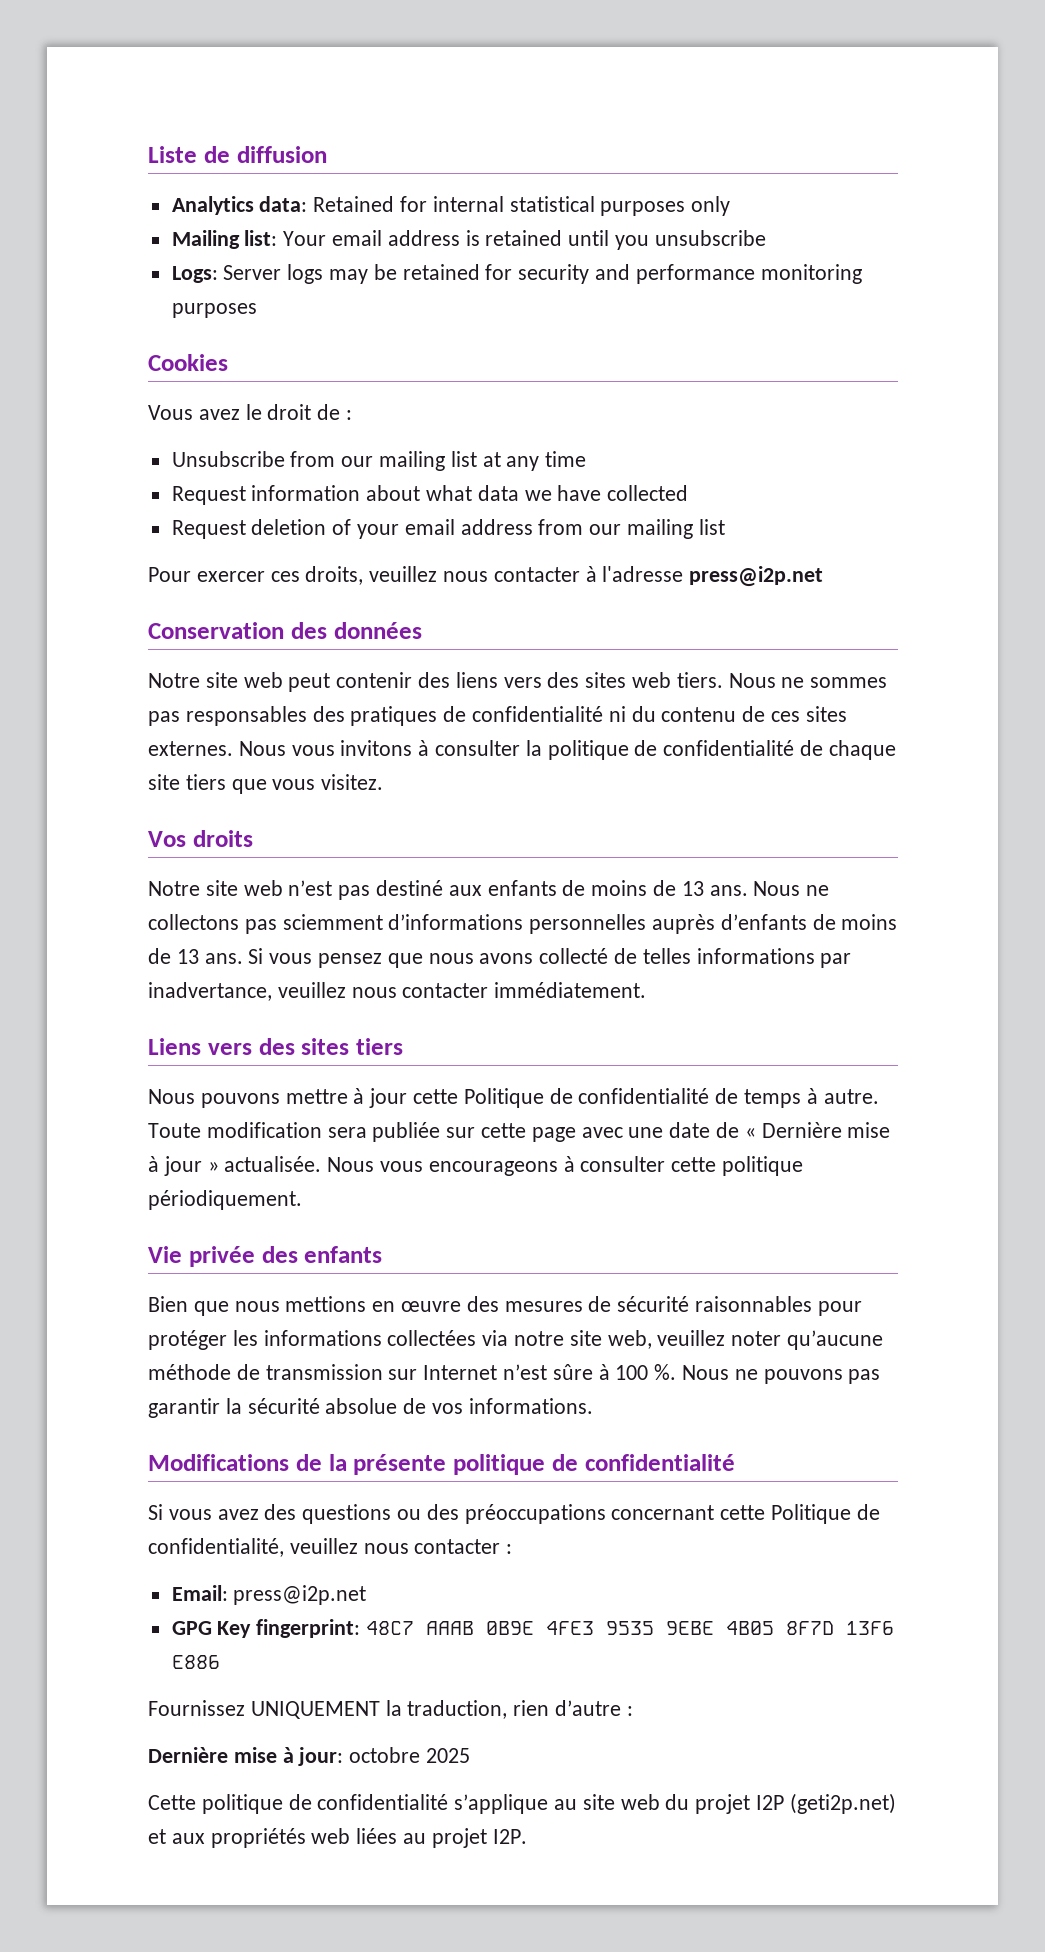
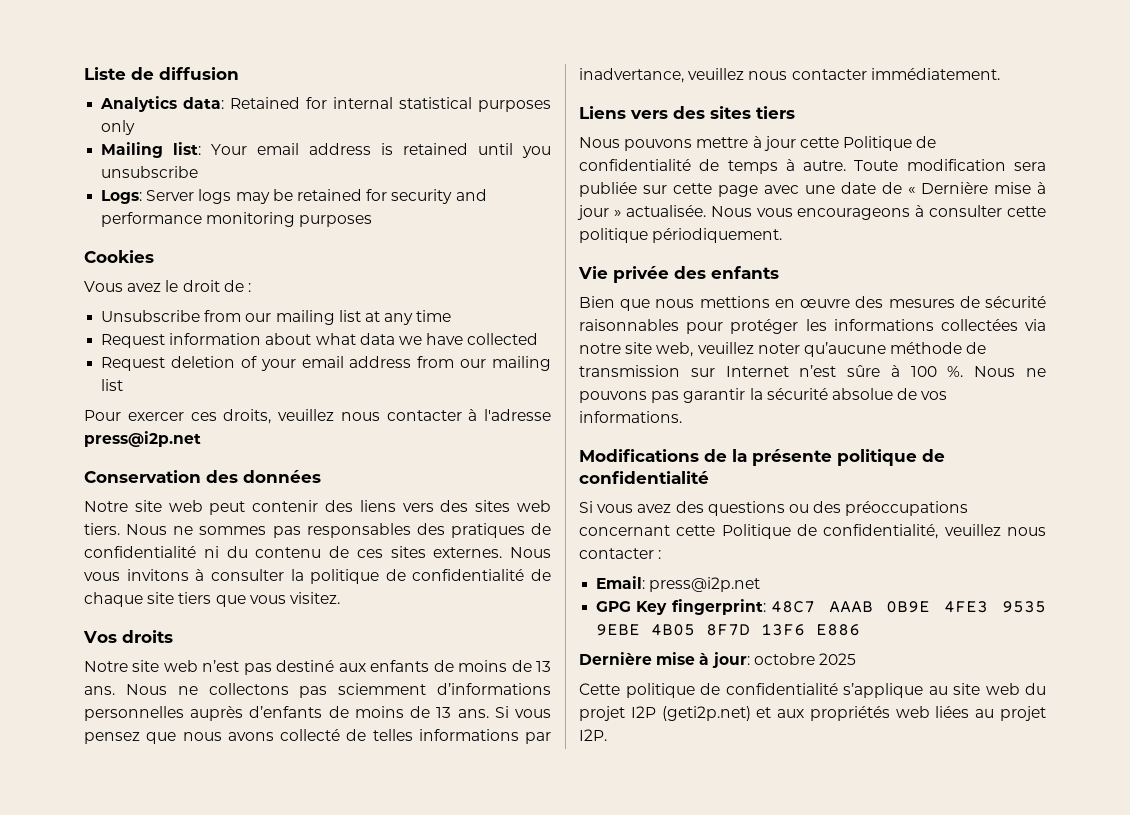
[148,1700,633,1719] // Fournissez UNIQUEMENT la traduction, rien d’autre : -> (861, 630) none

